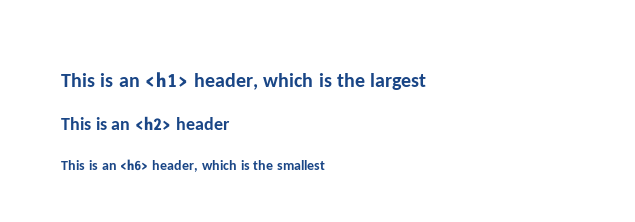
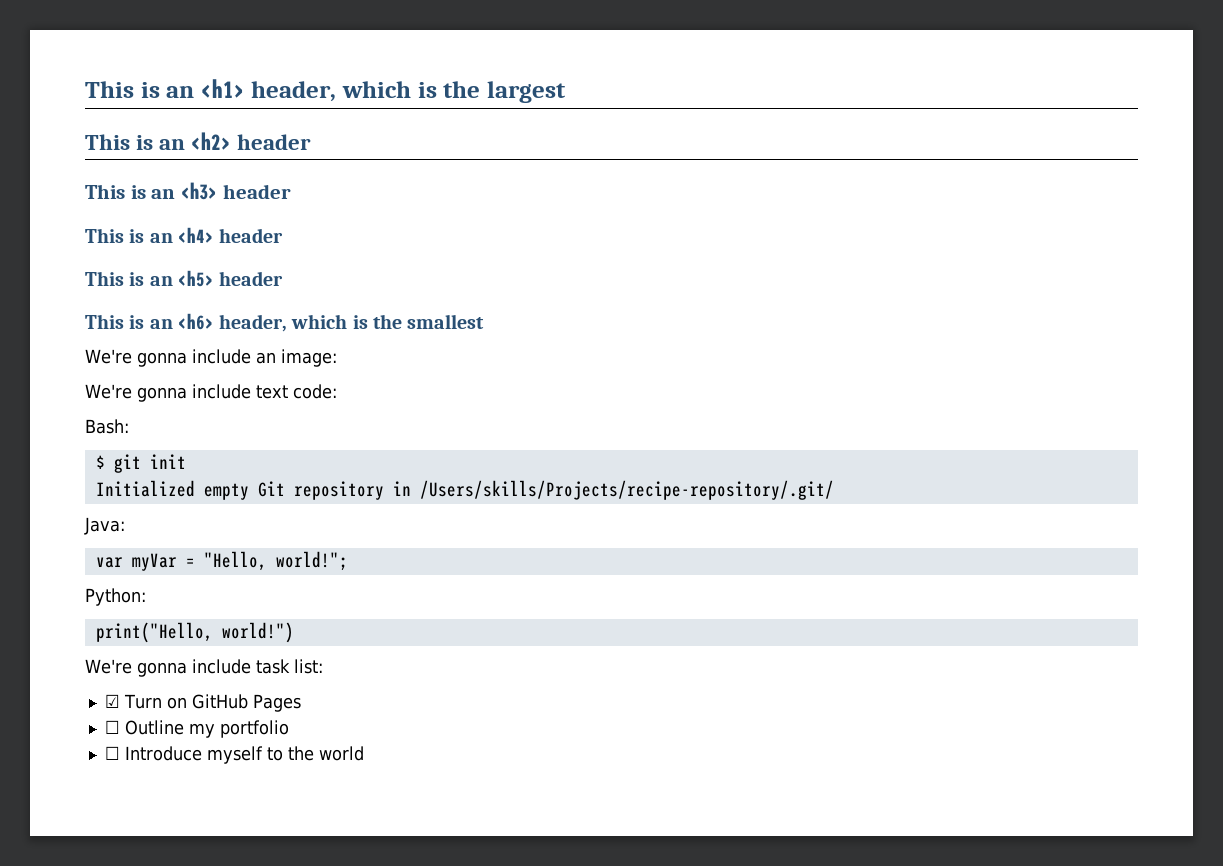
(230, 123) none -> [85,182,291,200] [85,227,284,243] [85,270,284,287] // This is an <h3> header // This is an <h4> header // This is an <h5> header
(326, 165) none -> [85,349,337,367] [85,384,337,402] [85,419,129,434] [95,454,186,473] [95,480,834,500] [84,517,125,535] [95,551,348,571] [85,588,146,606] [95,622,294,643] [85,659,323,677] [104,694,301,712] [104,720,289,738] [104,746,364,764] // We're gonna include an image: // We're gonna include text code: // Bash: // $ git init // Initialized empty Git repository in /Users/skills/Projects/recipe-repository/.git/ // Java: // var myVar = "Hello, world!"; // Python: // print("Hello, world!") // We're gonna include task list: // ☑ Turn on GitHub Pages // ☐ Outline my portfolio // ☐ Introduce myself to the world

